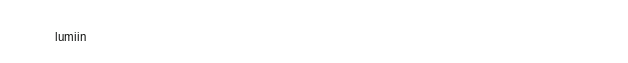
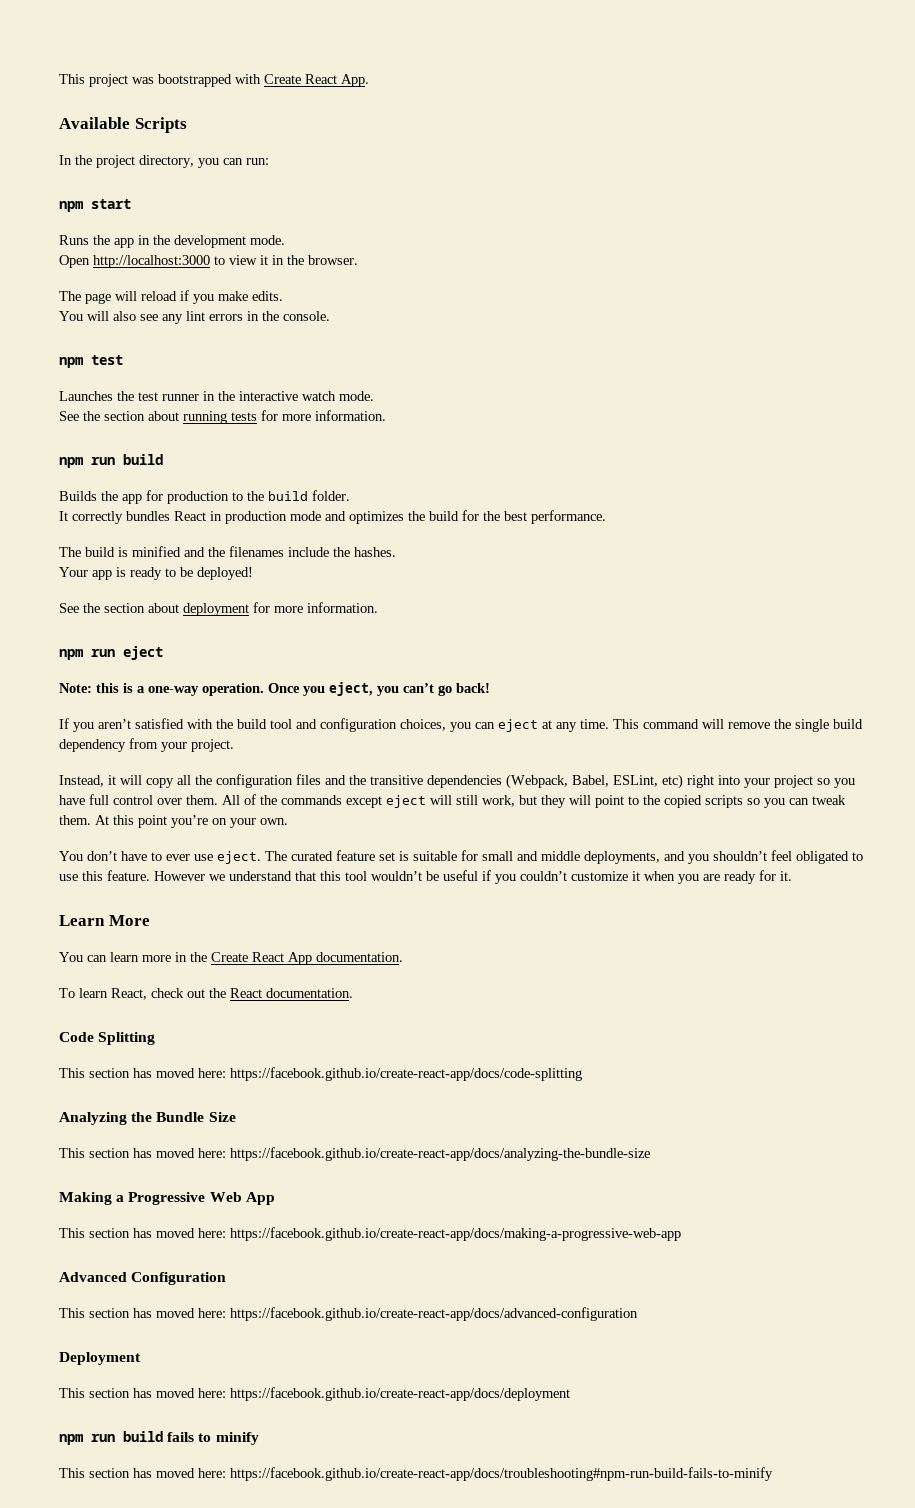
[55,32,86,41] lumiin -> [59,74,369,87] [59,117,187,133] [59,155,269,168] [59,199,131,212] [59,235,285,248] [59,255,358,268] [59,290,283,304] [59,311,330,324] [59,355,123,368] [59,391,374,401] [59,410,386,424] [59,454,163,468] [59,490,350,504] [59,510,606,524] [59,546,396,557] [59,567,253,580] [59,602,378,616] [59,646,163,660] [59,682,490,696] [59,718,863,732] [59,738,234,752] [59,774,855,789] [59,794,846,808] [59,815,288,828] [59,850,863,864] [59,870,792,884] [59,915,150,926] [59,952,403,965] [59,988,353,1000] [59,1032,156,1045] [59,1067,582,1081] [59,1112,236,1125] [59,1147,650,1161] [59,1192,275,1205] [59,1227,681,1241] [59,1272,227,1285] [59,1307,638,1321] [59,1352,141,1365] [59,1387,570,1401] [59,1431,259,1445] [59,1467,773,1481] This project was bootstrapped with Create React App. // Available Scripts // In the project directory, you can run: // npm start // Runs the app in the development mode. // Open http://localhost:3000 to view it in the browser. // The page will reload if you make edits. // You will also see any lint errors in the console. // npm test // Launches the test runner in the interactive watch mode. // See the section about running tests for more information. // npm run build // Builds the app for production to the build folder. // It correctly bundles React in production mode and optimizes the build for the best performance. // The build is minified and the filenames include the hashes. // Your app is ready to be deployed! // See the section about deployment for more information. // npm run eject // Note: this is a one-way operation. Once you eject, you can’t go back! // If you aren’t satisfied with the build tool and configuration choices, you can eject at any time. This command will remove the single build dependency from your project. // Instead, it will copy all the configuration files and the transitive dependencies (Webpack, Babel, ESLint, etc) right into your project so you have full control over them. All of the commands except eject will still work, but they will point to the copied scripts so you can tweak them. At this point you’re on your own. // You don’t have to ever use eject. The curated feature set is suitable for small and middle deployments, and you shouldn’t feel obligated to use this feature. However we understand that this tool wouldn’t be useful if you couldn’t customize it when you are ready for it. // Learn More // You can learn more in the Create React App documentation. // To learn React, check out the React documentation. // Code Splitting // This section has moved here: https://facebook.github.io/create-react-app/docs/code-splitting // Analyzing the Bundle Size // This section has moved here: https://facebook.github.io/create-react-app/docs/analyzing-the-bundle-size // Making a Progressive Web App // This section has moved here: https://facebook.github.io/create-react-app/docs/making-a-progressive-web-app // Advanced Configuration // This section has moved here: https://facebook.github.io/create-react-app/docs/advanced-configuration // Deployment // This section has moved here: https://facebook.github.io/create-react-app/docs/deployment // npm run build fails to minify // This section has moved here: https://facebook.github.io/create-react-app/docs/troubleshooting#npm-run-build-fails-to-minify

